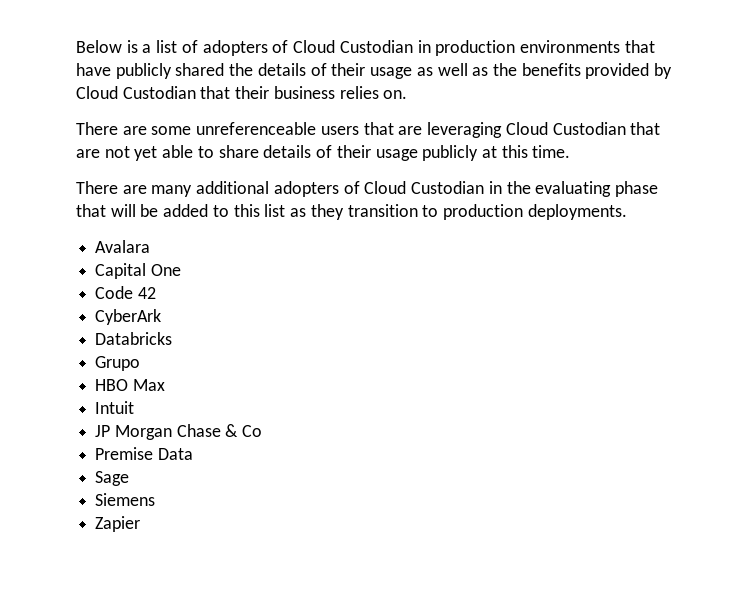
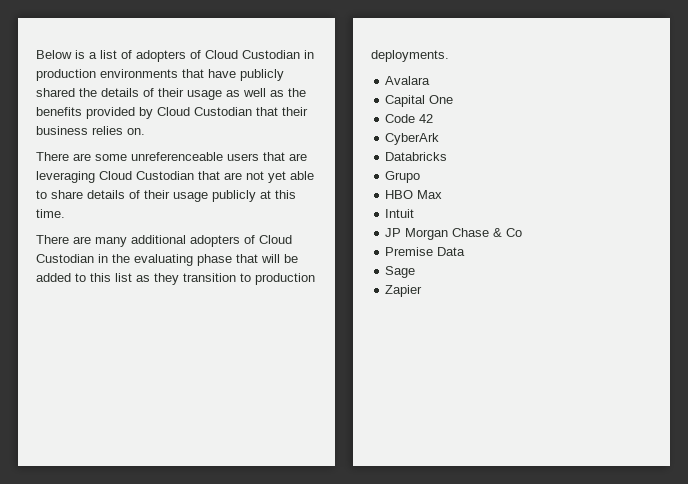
[95,493,156,506] // Siemens -> (416, 272) none

